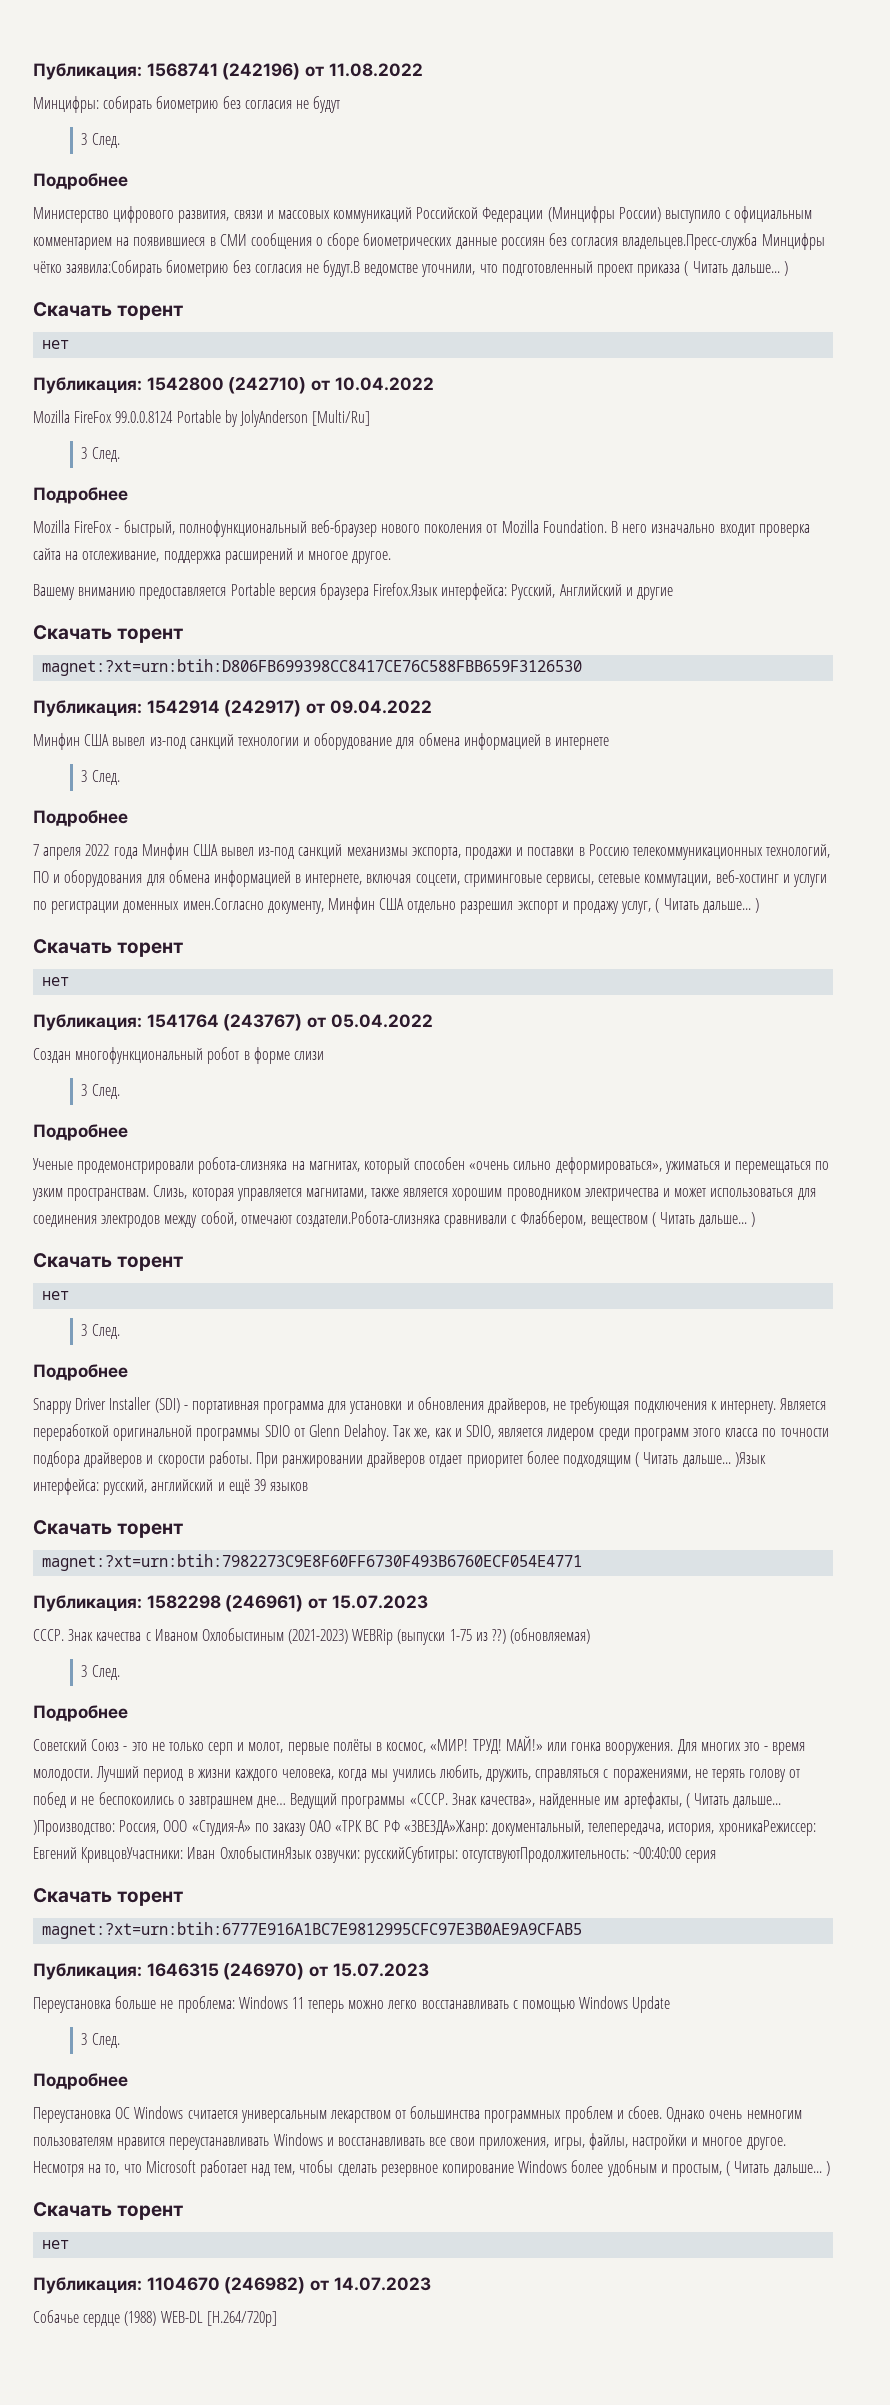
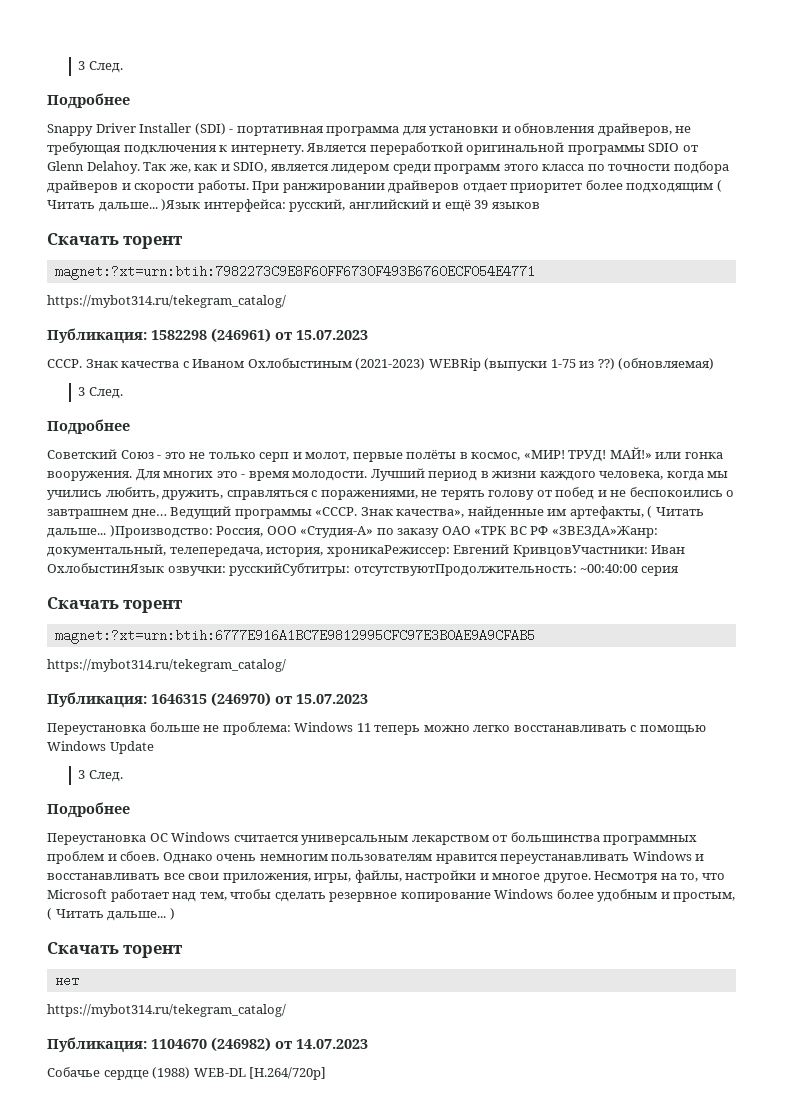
[33,63,423,80] [33,96,341,113] [81,133,120,148] [33,173,128,190] [33,206,813,223] [33,233,825,250] [33,260,788,277] [33,302,184,320] [42,340,70,349] [33,377,434,394] [33,410,371,427] [81,447,120,462] [33,487,128,504] [33,520,810,537] [33,548,392,564] [33,583,674,600] [33,625,184,643] [42,659,583,676] [33,700,432,717] [33,733,610,750] [81,770,120,785] [33,810,128,827] [33,843,831,860] [33,870,827,887] [33,897,759,914] [33,939,184,957] [42,977,70,986] [33,1014,433,1031] [33,1047,324,1064] [81,1084,120,1099] [33,1124,128,1141] [33,1157,830,1174] [32,1185,816,1201] [33,1211,756,1228] [33,1253,184,1271] [42,1291,70,1300] Публикация: 1568741 (242196) от 11.08.2022 // Минцифры: собирать биометрию без согласия не будут // 3 След. // Подробнее // Министерство цифрового развития, связи и массовых коммуникаций Российской Федерации (Минцифры России) выступило с официальным комментарием на появившиеся в СМИ сообщения о сборе биометрических данные россиян без согласия владельцев.Пресс-служба Минцифры чётко заявила:Собирать биометрию без согласия не будут.В ведомстве уточнили, что подготовленный проект приказа ( Читать дальше... ) // Скачать торент // нет // Публикация: 1542800 (242710) от 10.04.2022 // Mozilla FireFox 99.0.0.8124 Portable by JolyAnderson [Multi/Ru] // 3 След. // Подробнее // Mozilla FireFox - быстрый, полнофункциональный веб-браузер нового поколения от Mozilla Foundation. В него изначально входит проверка сайта на отслеживание, поддержка расширений и многое другое. // Вашему вниманию предоставляется Portable версия браузера Firefox.Язык интерфейса: Русский, Английский и другие // Скачать торент // magnet:?xt=urn:btih:D806FB699398CC8417CE76C588FBB659F3126530 // Публикация: 1542914 (242917) от 09.04.2022 // Минфин США вывел из-под санкций технологии и оборудование для обмена информацией в интернете // 3 След. // Подробнее // 7 апреля 2022 года Минфин США вывел из-под санкций механизмы экспорта, продажи и поставки в Россию телекоммуникационных технологий, ПО и оборудования для обмена информацией в интернете, включая соцсети, стриминговые сервисы, сетевые коммутации, веб-хостинг и услуги по регистрации доменных имен.Согласно документу, Минфин США отдельно разрешил экспорт и продажу услуг, ( Читать дальше... ) // Скачать торент // нет // Публикация: 1541764 (243767) от 05.04.2022 // Создан многофункциональный робот в форме слизи // 3 След. // Подробнее // Ученые продемонстрировали робота-слизняка на магнитах, который способен «очень сильно деформироваться», ужиматься и перемещаться по узким пространствам. Слизь, которая управляется магнитами, также является хорошим проводником электричества и может использоваться для соединения электродов между собой, отмечают создатели.Робота-слизняка сравнивали с Флаббером, веществом ( Читать дальше... ) // Скачать торент // нет // -> (78, 65) none
(583, 1562) none -> [47,295,286,308] // https://mybot314.ru/tekegram_catalog/
(583, 1930) none -> [47,659,286,672] // https://mybot314.ru/tekegram_catalog/
(70, 2244) none -> [47,1004,286,1017] // https://mybot314.ru/tekegram_catalog/

